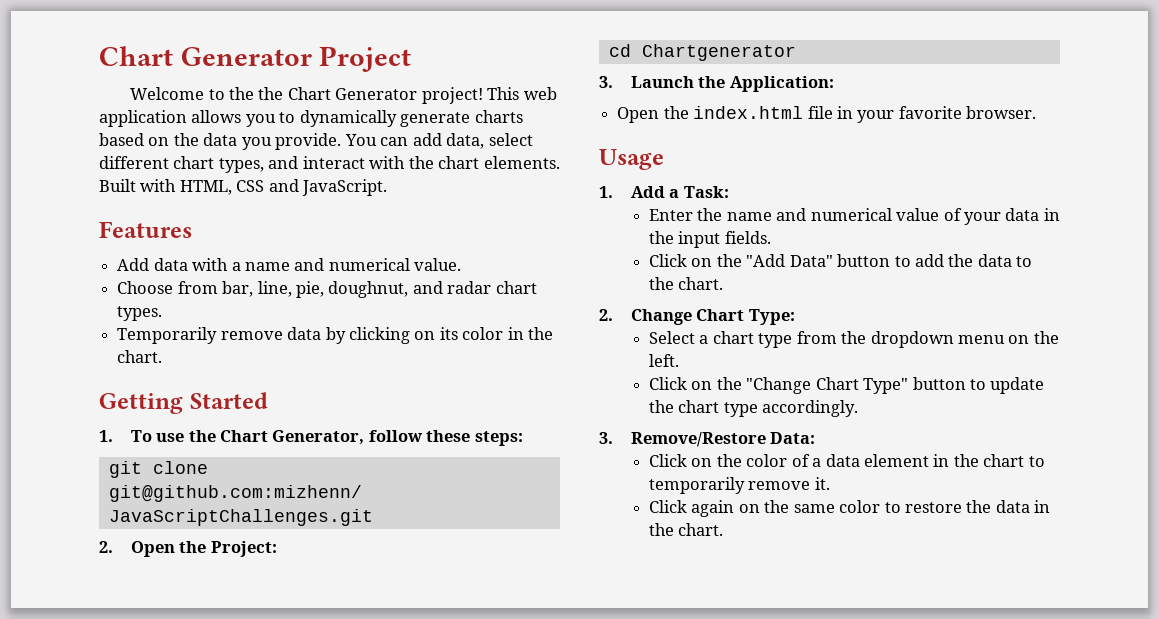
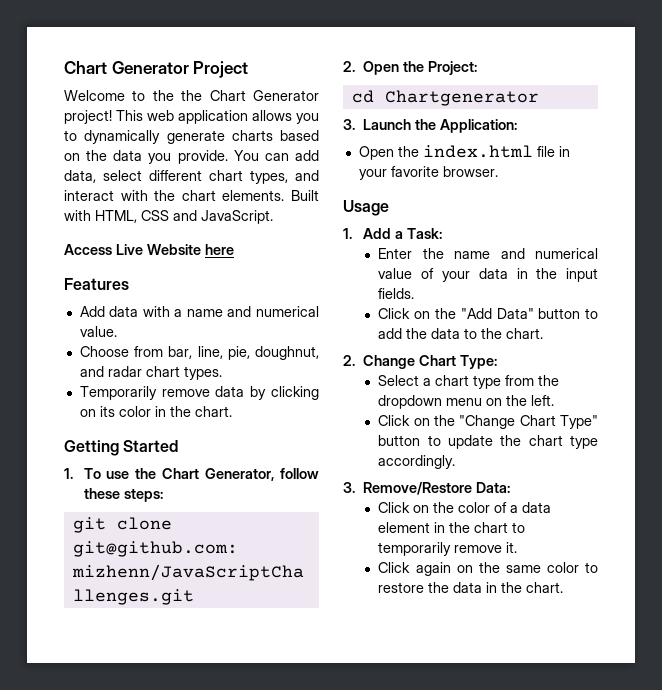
(388, 187) none -> [64,244,234,255] // Access Live Website here

